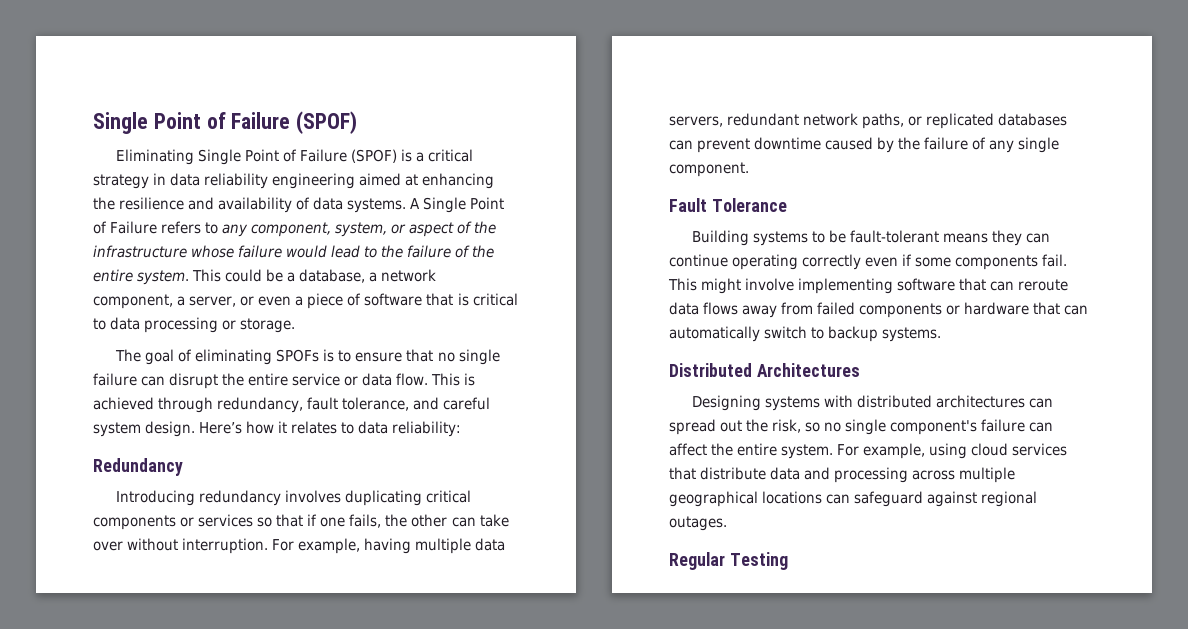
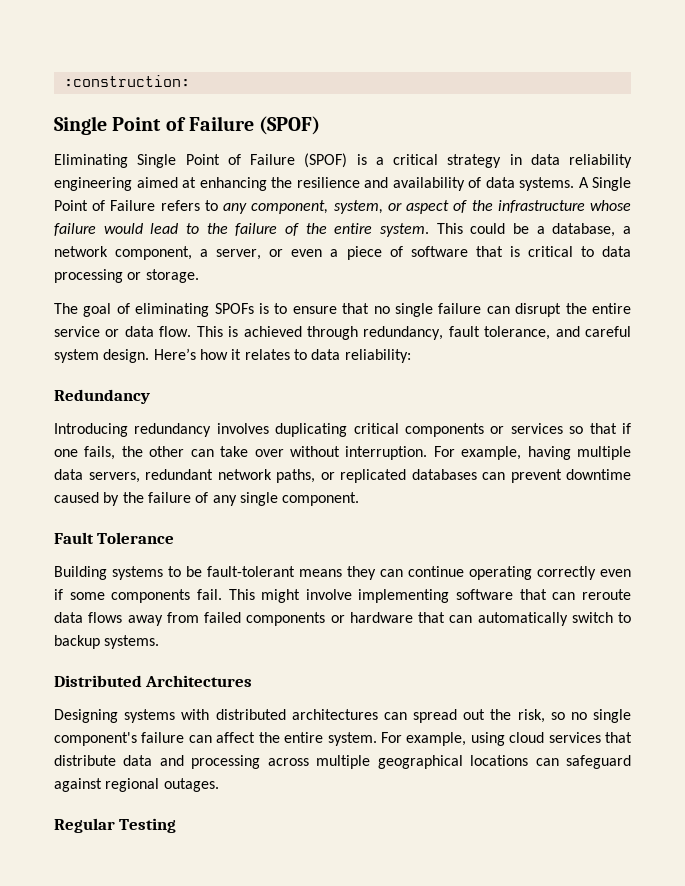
(93, 123) none -> [63,75,190,87] :construction: //

